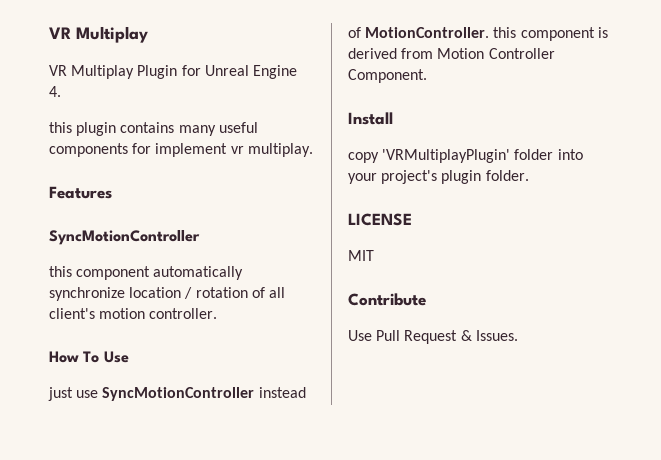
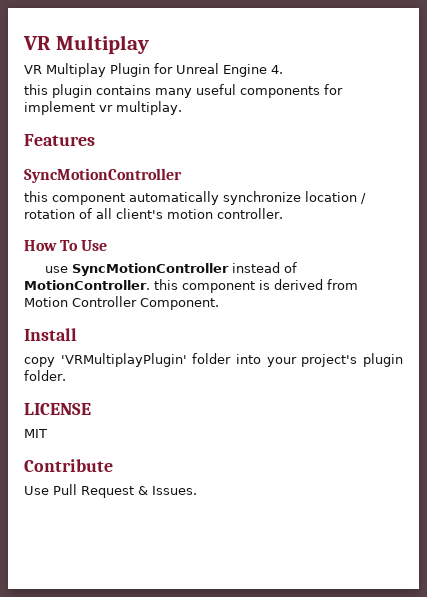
[48,387,73,401] just -> (108, 245) none

